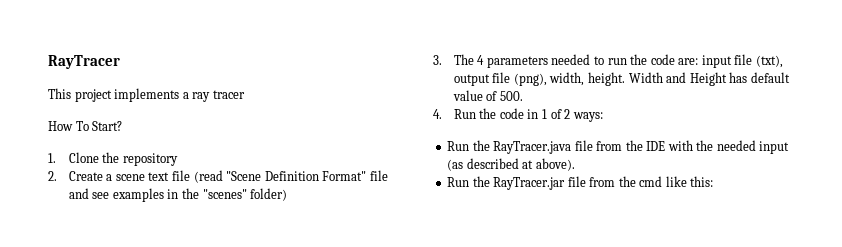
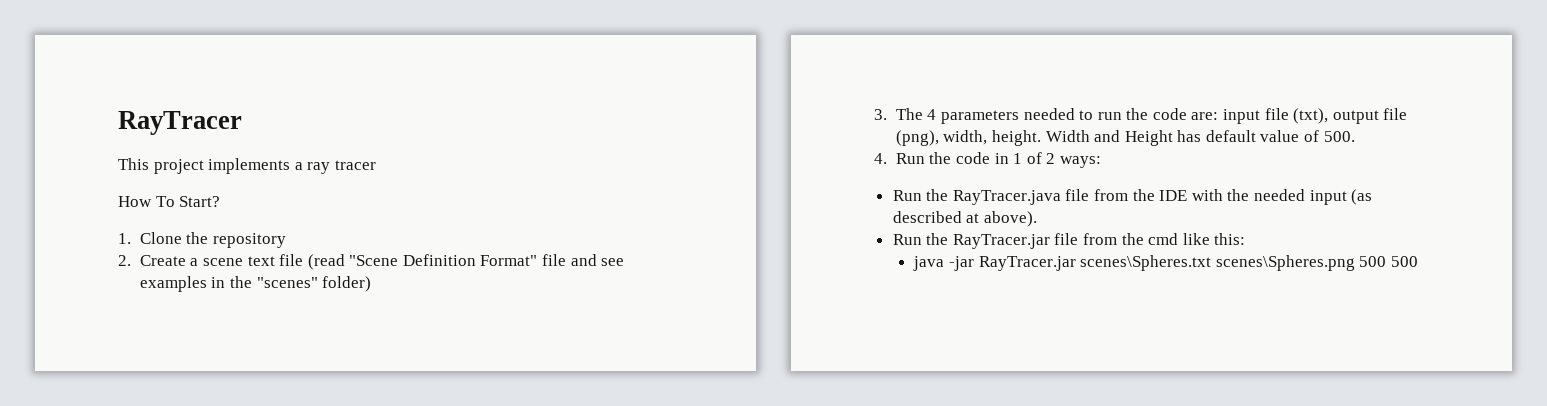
(714, 181) none -> [913,255,1418,271] // java -jar RayTracer.jar scenes\Spheres.txt scenes\Spheres.png 500 500

